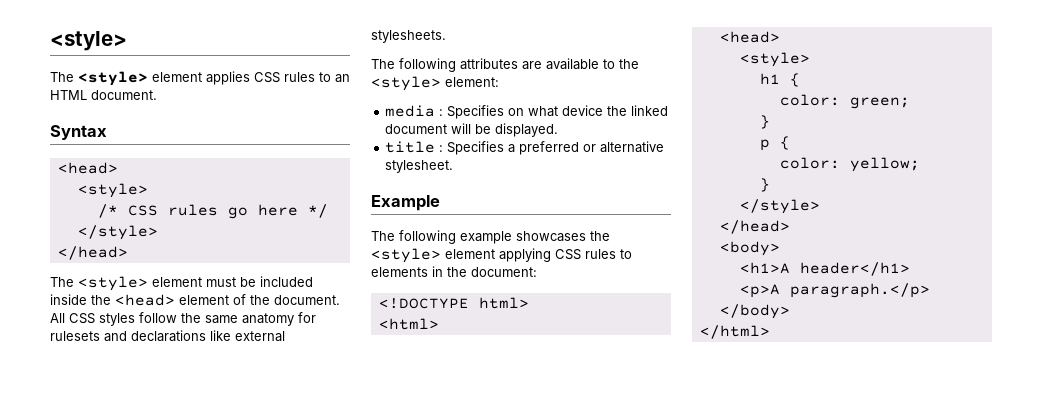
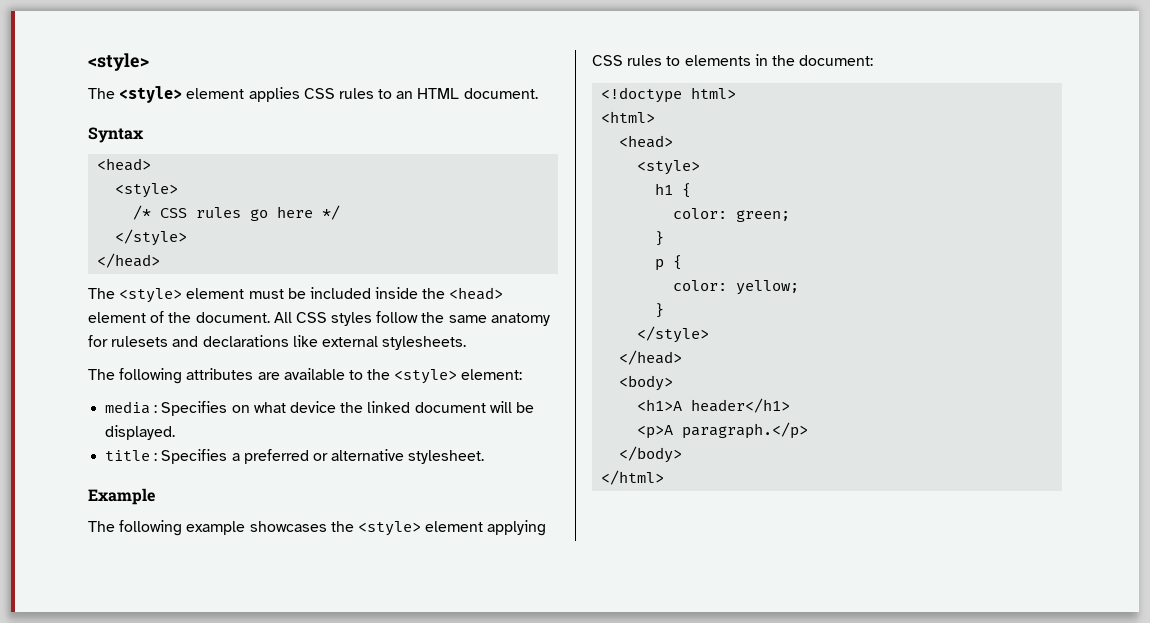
[378,298,469,309] <!DOCTYPE -> [601,87,683,103] <!doctype

